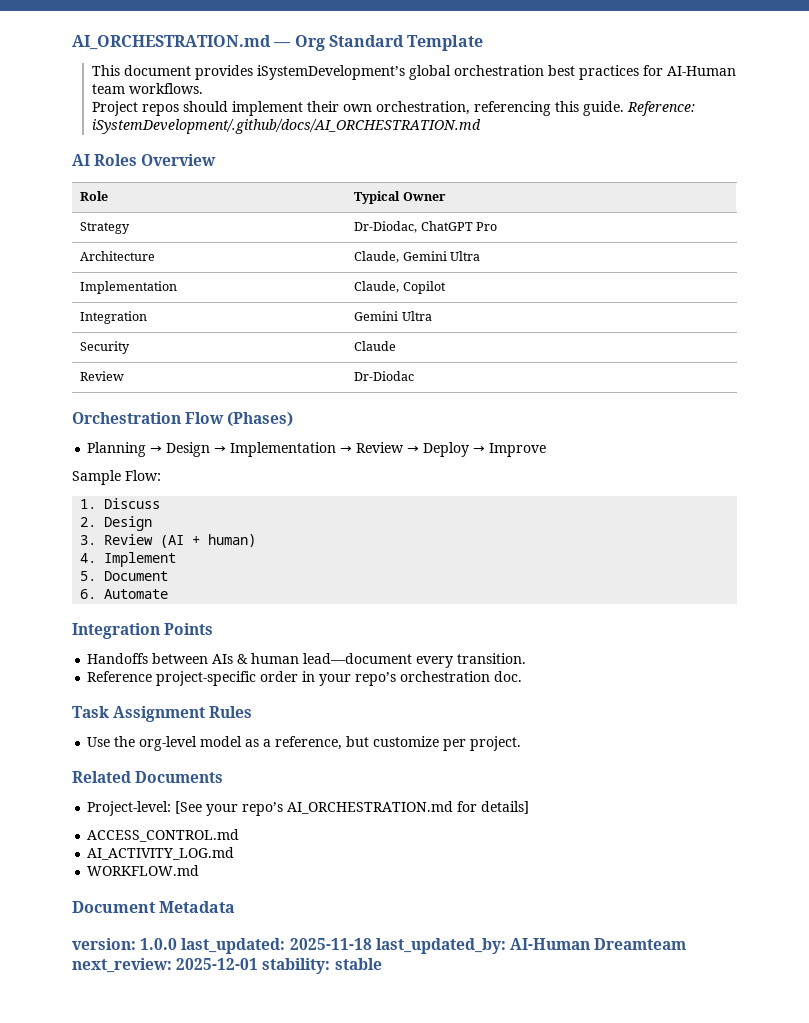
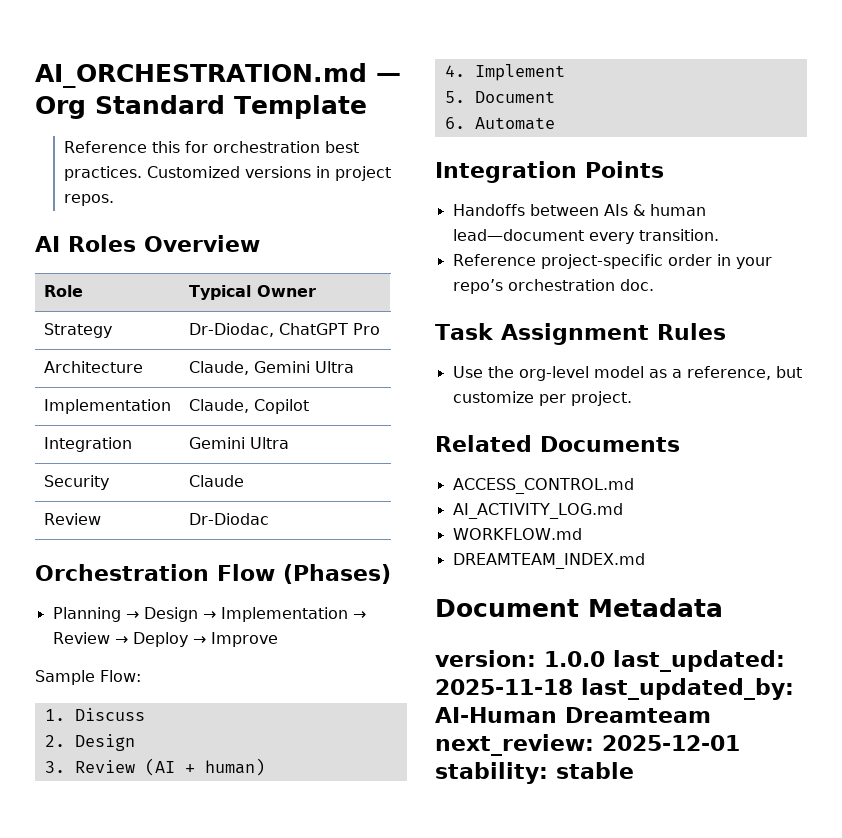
[91,65,736,80] [91,83,203,94] [91,101,695,116] [91,119,481,134] This document provides iSystemDevelopment’s global orchestration best practices for AI-Human team workflows. // Project repos should implement their own orchestration, referencing this guide. Reference: iSystemDevelopment/.github/docs/AI_ORCHESTRATION.md -> [64,141,360,153] [64,166,392,181] [64,194,115,206] Reference this for orchestration best practices. Customized versions in project repos.
[87,801,530,816] // Project-level: [See your repo’s AI_ORCHESTRATION.md for details] -> (680, 444) none
(200, 870) none -> [452,553,645,569] // DREAMTEAM_INDEX.md

